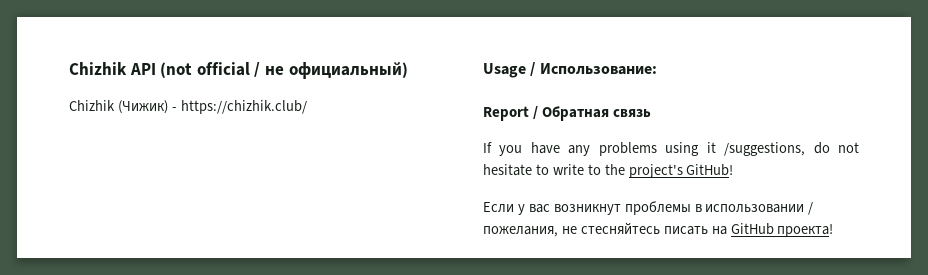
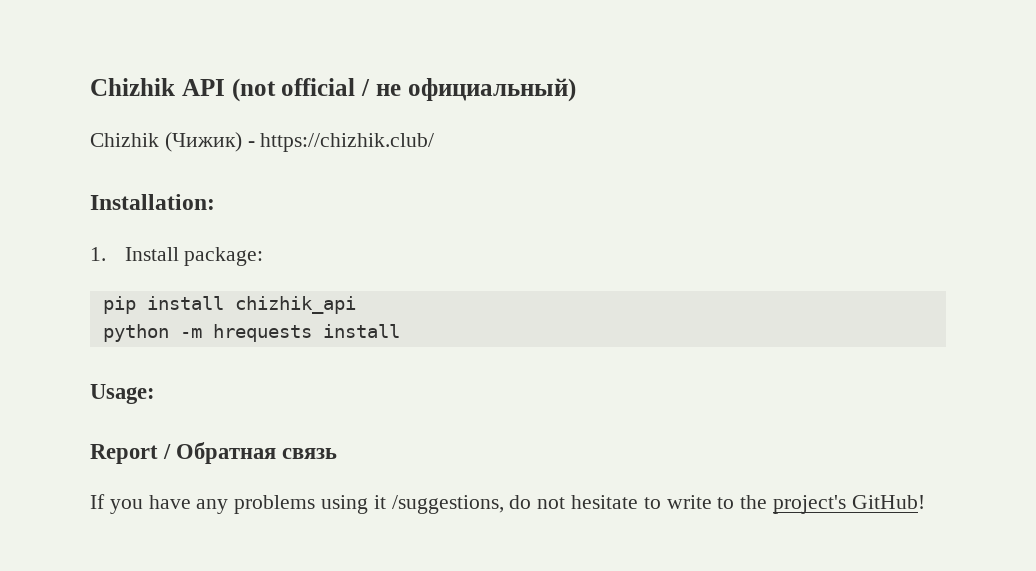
[483,62,657,78] Usage / Использование: -> [90,194,215,210] [90,247,264,266] [102,296,356,314] [102,324,400,342] [90,384,155,404] Installation: // 1. Install package: // pip install chizhik_api // python -m hrequests install // Usage:
[483,201,814,215] [483,222,834,237] // Если у вас возникнут проблемы в использовании / пожелания, не стесняйтесь писать на GitHub проекта! -> (925, 502) none

